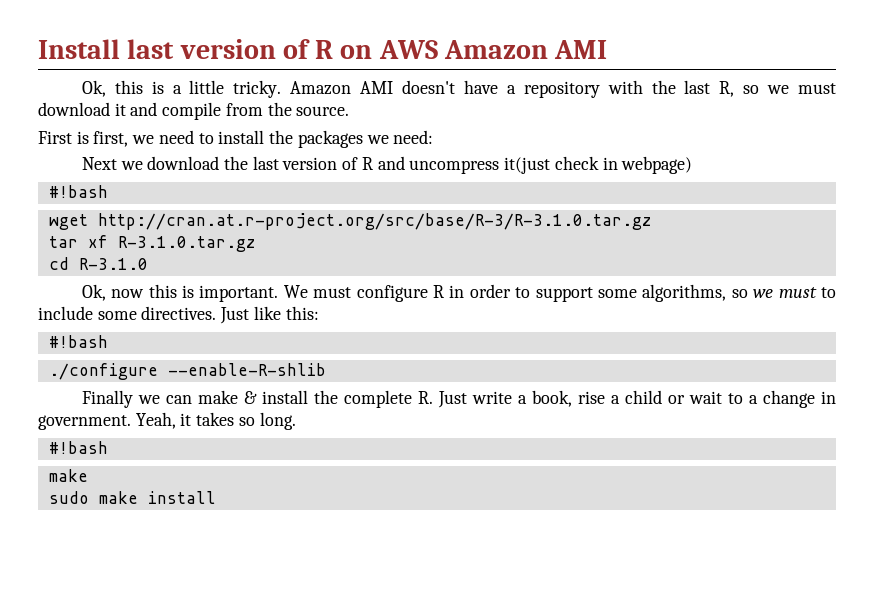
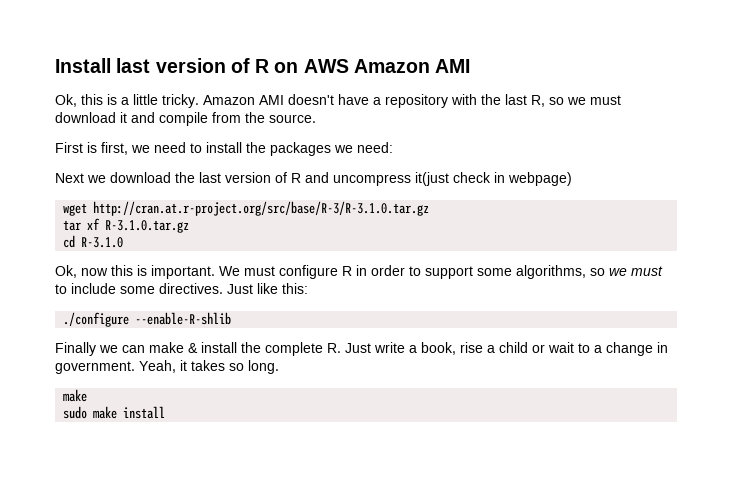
[48,185,108,198] // #!bash -> (572, 179) none
[48,335,108,348] // #!bash -> (308, 288) none
[48,441,108,454] // #!bash -> (279, 367) none

